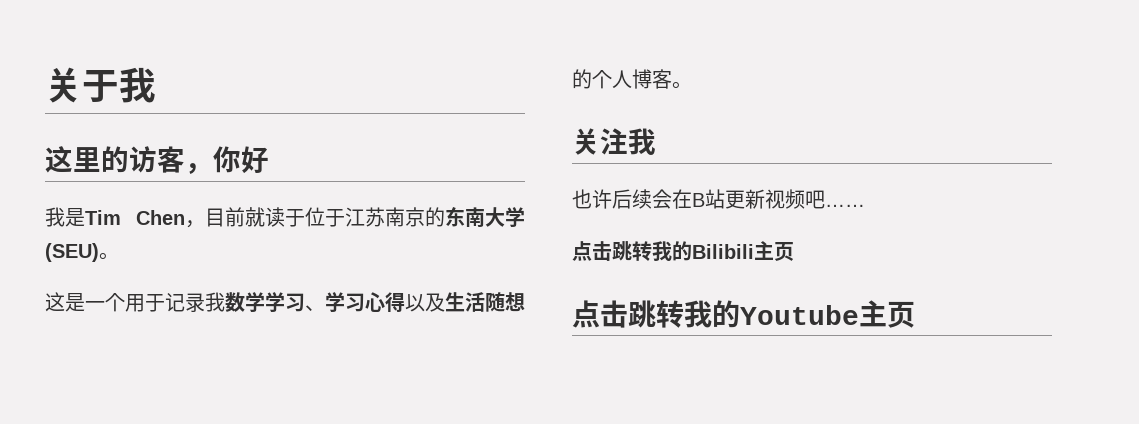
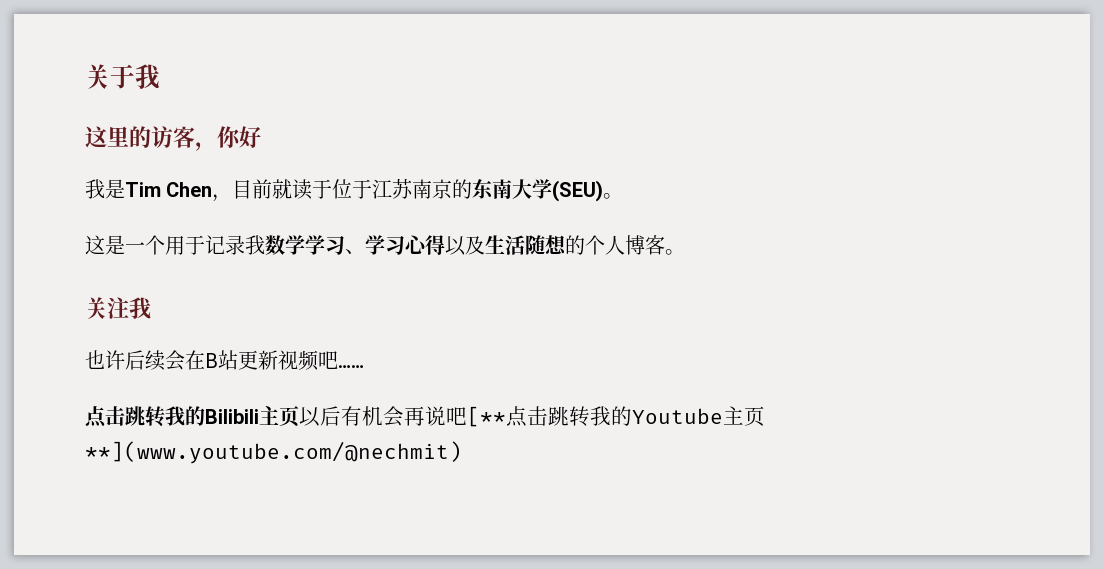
(794, 251) // -> [299,406,506,427] 以后有机会再说吧[**
(915, 314) none -> [85,441,462,464] **](www.youtube.com/@nechmit)

